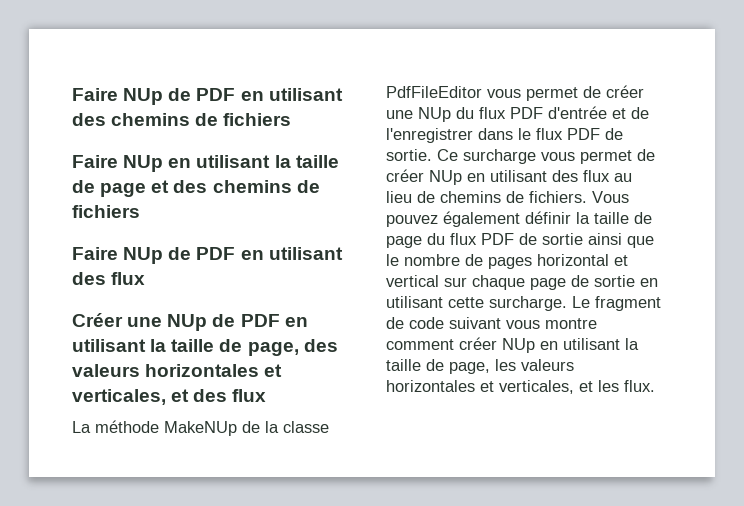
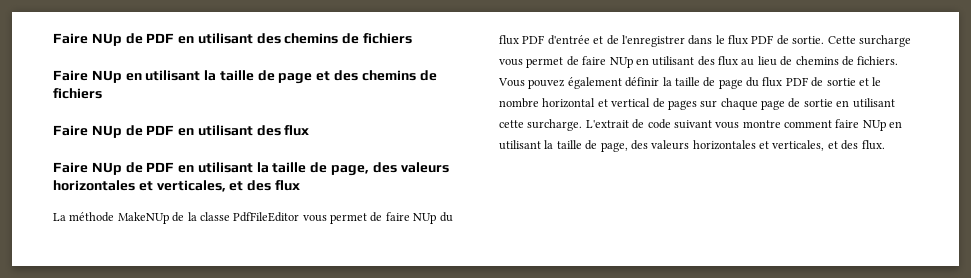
[72,313,163,327] Créer une -> [53,162,88,173] Faire
[606,85,644,98] [386,110,413,119] créer une -> [385,212,410,221] faire
[437,149,458,161] Ce -> [827,36,856,44] Cette
[386,169,424,182] créer -> [582,56,607,65] faire
[588,233,654,248] [386,254,532,269] ainsi que le nombre de pages -> [858,77,882,86] [499,98,539,108] et le nombre
(439, 281) none -> [652,98,697,110] de pages
[572,296,661,311] Le fragment -> [585,120,629,128] L'extrait
[459,337,497,350] créer -> [835,119,860,128] faire
[495,359,574,371] [386,380,619,394] les valeurs horizontales et verticales, et les -> [630,140,859,151] des valeurs horizontales et verticales, et des

